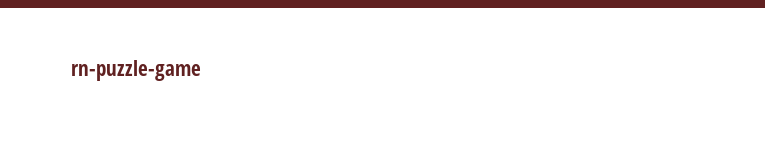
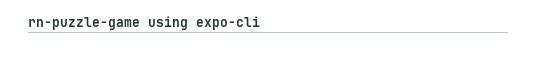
(201, 70) none -> [148,16,260,30] using expo-cli

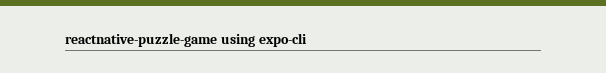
[28,17,140,30] rn-puzzle-game -> [65,33,217,47] reactnative-puzzle-game

